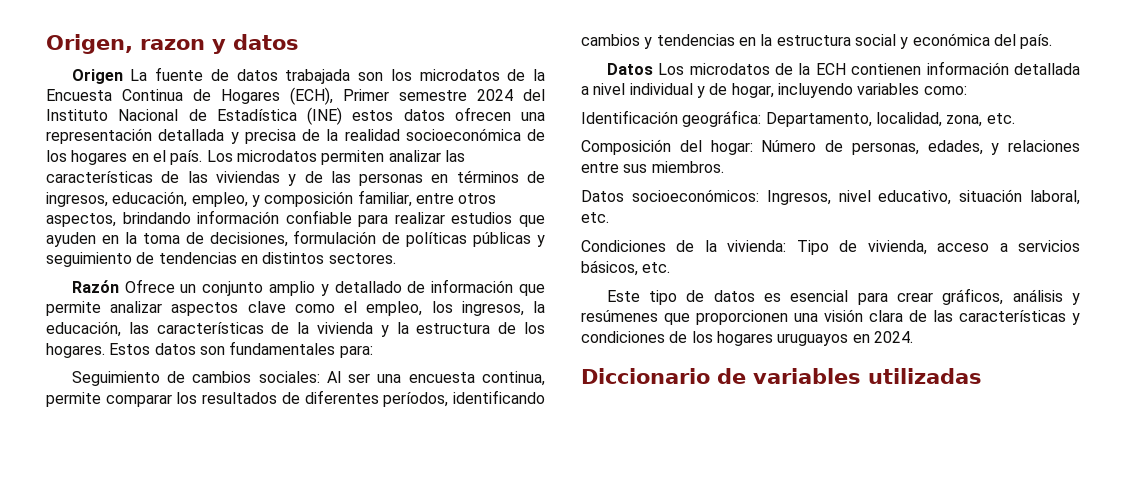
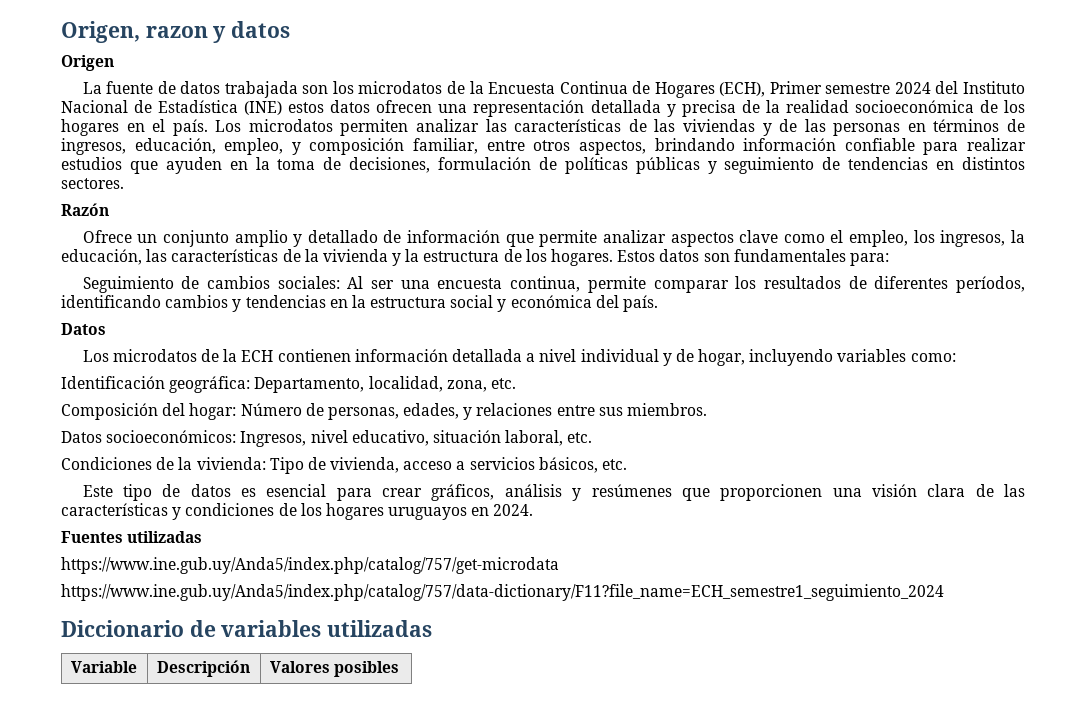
(123, 76) none -> (114, 63) //
(119, 286) none -> (109, 209) //
(653, 69) none -> (106, 329) //
(913, 337) none -> [61,531,203,543] [61,557,559,574] [61,584,944,601] // Fuentes utilizadas // https://www.ine.gub.uy/Anda5/index.php/catalog/757/get-microdata // https://www.ine.gub.uy/Anda5/index.php/catalog/757/data-dictionary/F11?file_name=ECH_semestre1_seguimiento_2024
(982, 376) none -> [70,661,137,673] [156,660,250,677] [269,661,399,677] // Variable | Descripción | Valores posibles

